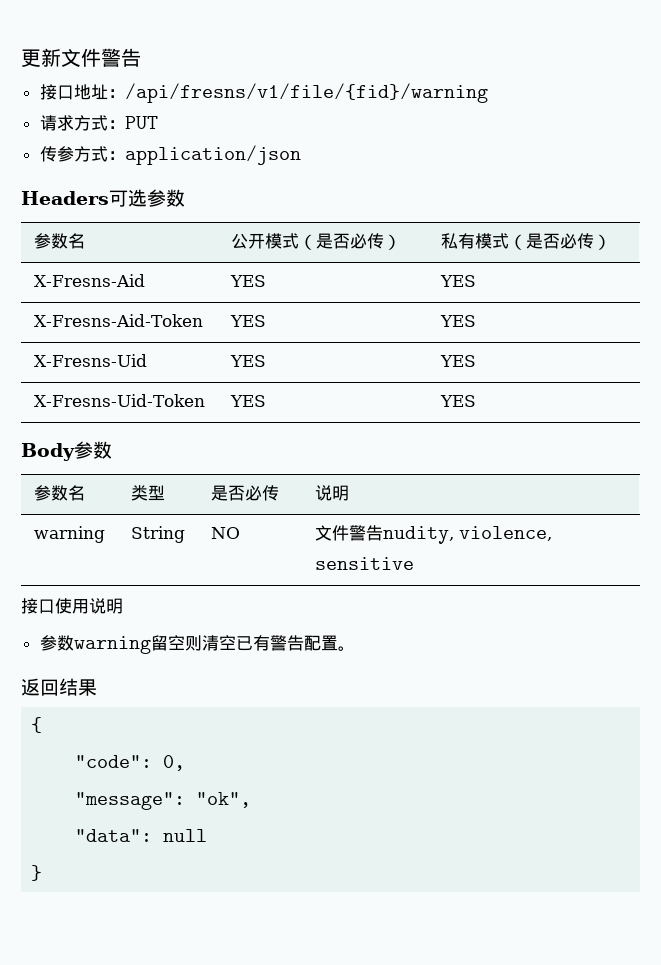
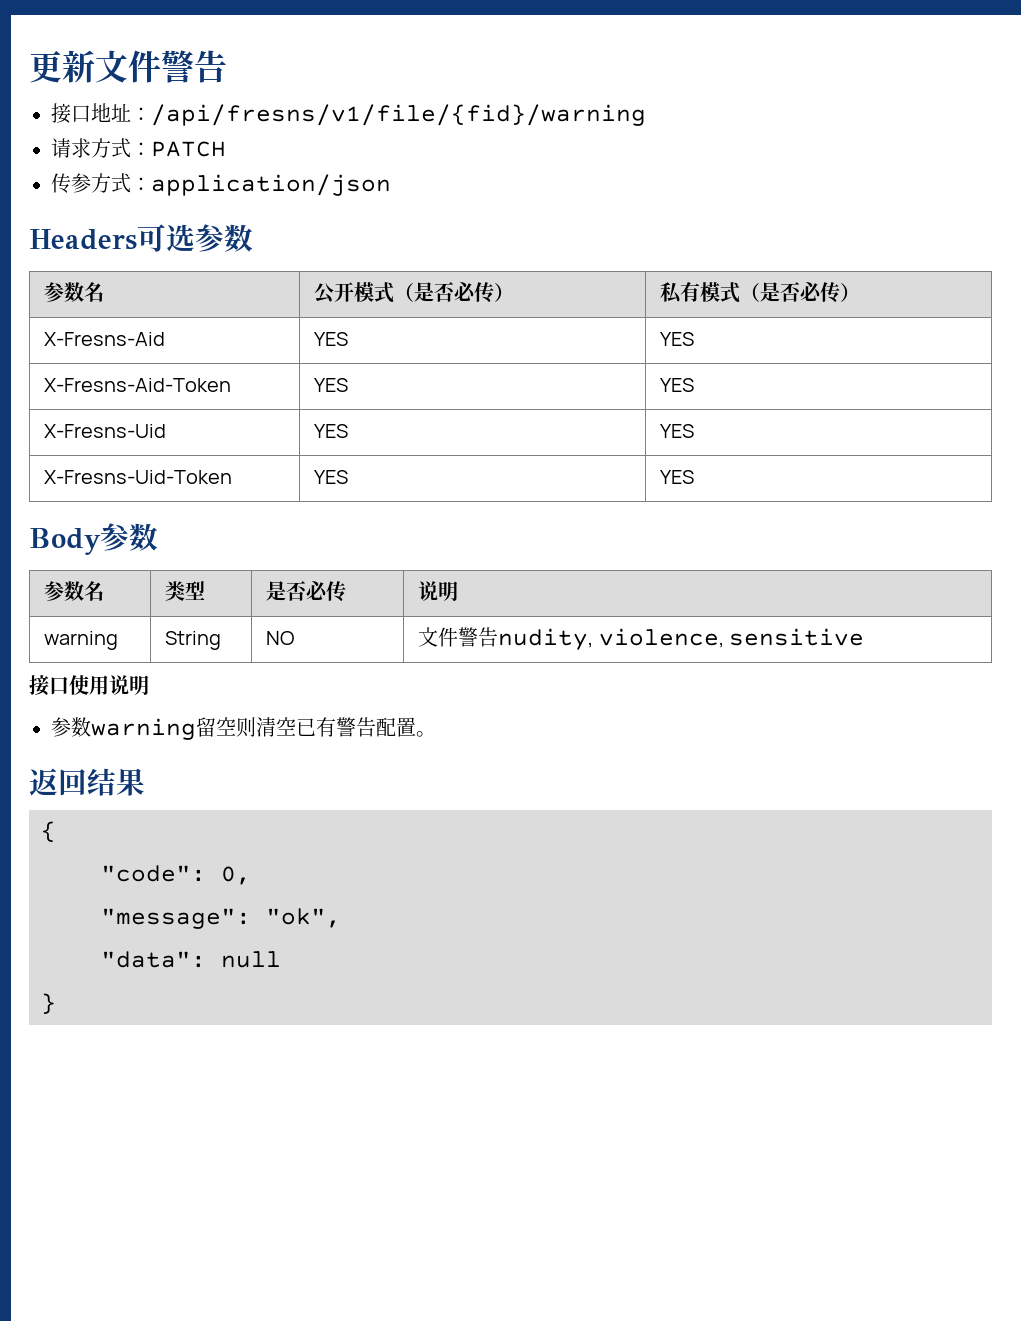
[124,116,158,129] PUT -> [151,141,226,157] PATCH

